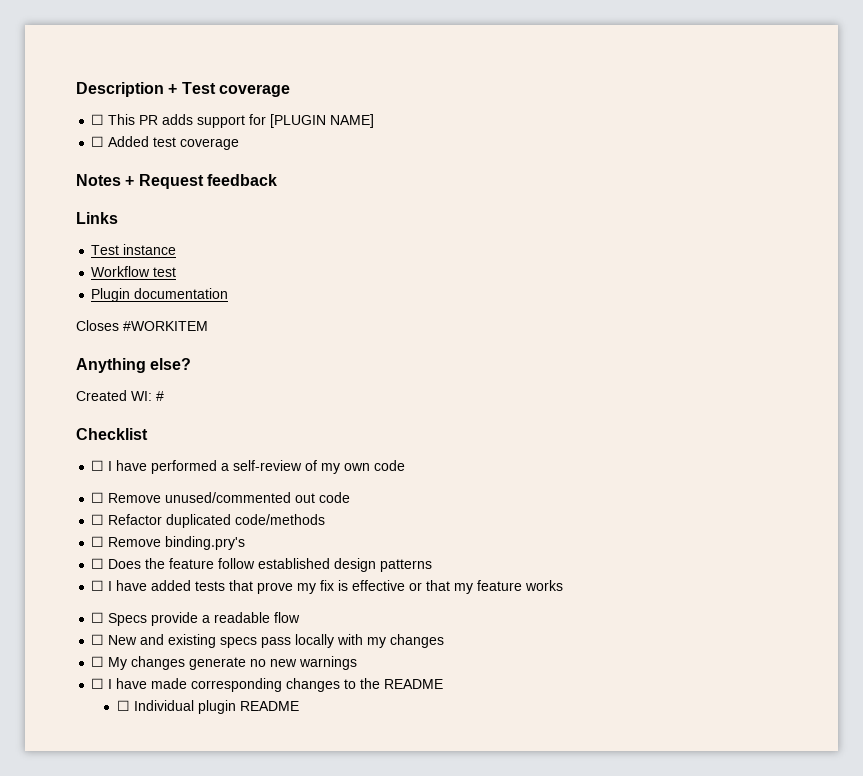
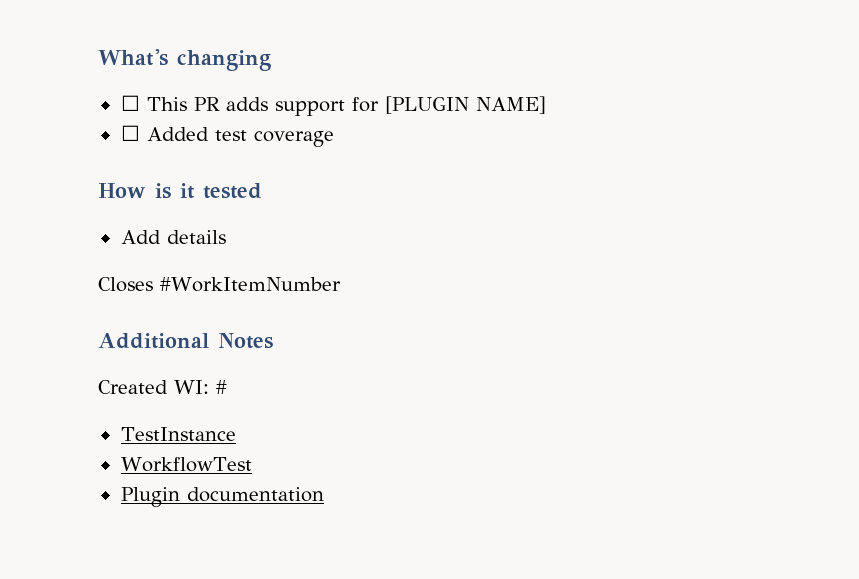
[76,82,290,97] Description + Test coverage -> [98,49,271,71] What's changing
[76,174,277,189] [76,212,118,224] [91,244,177,255] [91,266,177,277] [91,288,229,302] [76,320,208,331] [76,358,192,373] [76,390,164,401] [76,428,148,440] [91,460,406,474] [91,492,351,503] [91,514,326,528] [91,536,246,550] [91,558,433,572] [91,580,564,594] [91,612,301,626] [91,634,445,648] [91,656,358,670] [91,678,444,692] [116,700,299,714] Notes + Request feedback // Links // Test instance // Workflow test // Plugin documentation // Closes #WORKITEM // Anything else? // Created WI: # // Checklist // ☐ I have performed a self-review of my own code // ☐ Remove unused/commented out code // ☐ Refactor duplicated code/methods // ☐ Remove binding.pry's // ☐ Does the feature follow established design patterns // ☐ I have added tests that prove my fix is effective or that my feature works // ☐ Specs provide a readable flow // ☐ New and existing specs pass locally with my changes // ☐ My changes generate no new warnings // ☐ I have made corresponding changes to the README // ☐ Individual plugin README -> [98,183,262,199] [120,230,226,244] [98,277,341,292] [98,333,273,349] [98,380,227,394] [120,427,236,441] [120,457,252,472] [120,487,324,507] How is it tested // Add details // Closes #WorkItemNumber // Additional Notes // Created WI: # // TestInstance // WorkflowTest // Plugin documentation

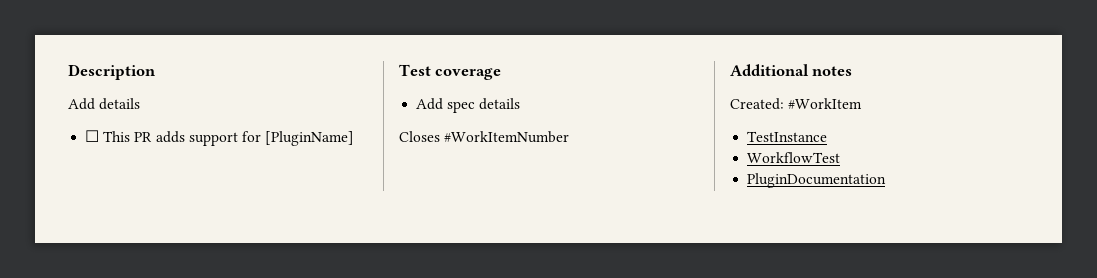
[98,49,271,71] What's changing -> [68,64,156,80] [68,98,141,110] Description // Add details
[384,96,546,114] [120,125,334,147] [98,183,262,199] [120,230,161,244] [PLUGIN NAME] // ☐ Added test coverage // How is it tested // Add -> [265,131,355,146] [399,64,502,80] [416,98,476,113] [PluginName] // Test coverage // Add spec
[218,333,273,349] [98,380,227,394] Notes // Created WI: # -> [812,66,853,76] [730,98,863,110] notes // Created: #WorkItem
[120,487,324,507] Plugin documentation -> [747,173,887,188] PluginDocumentation

